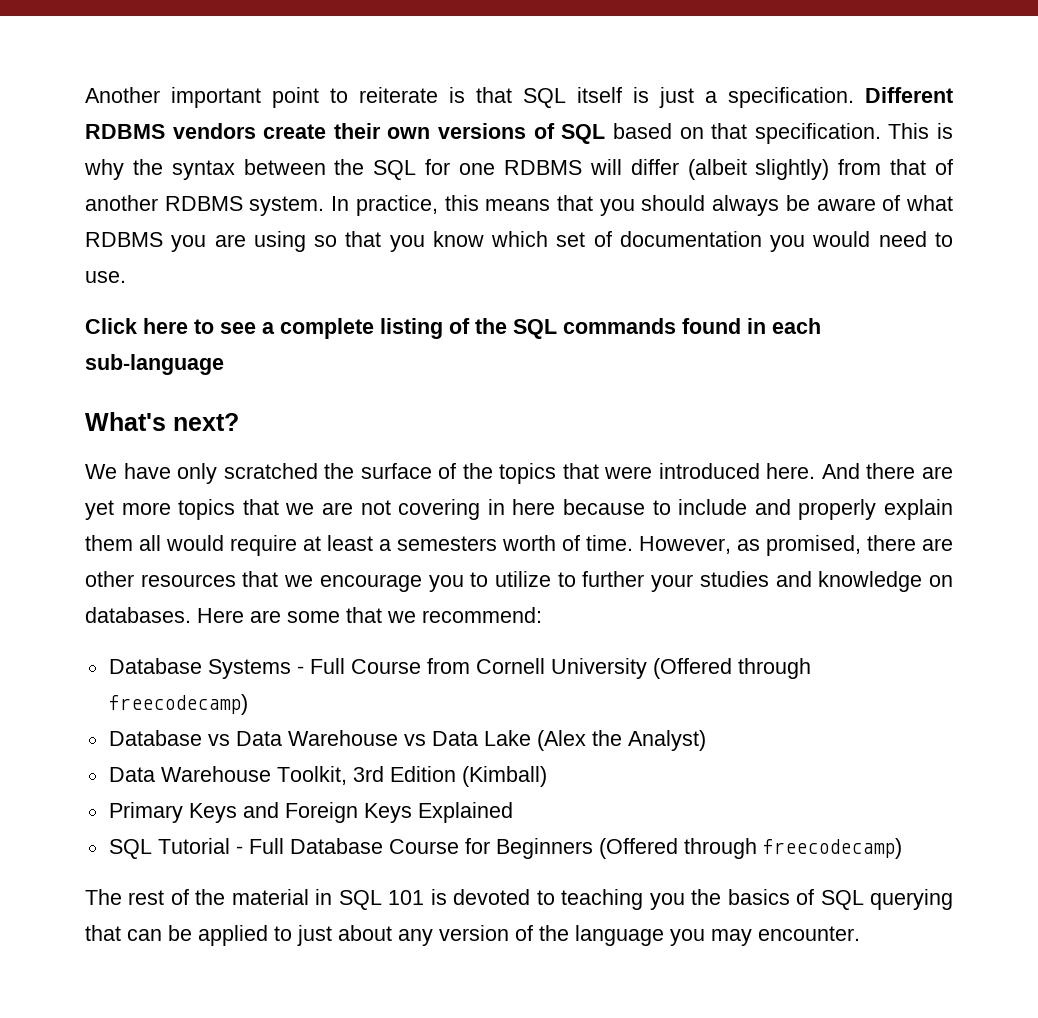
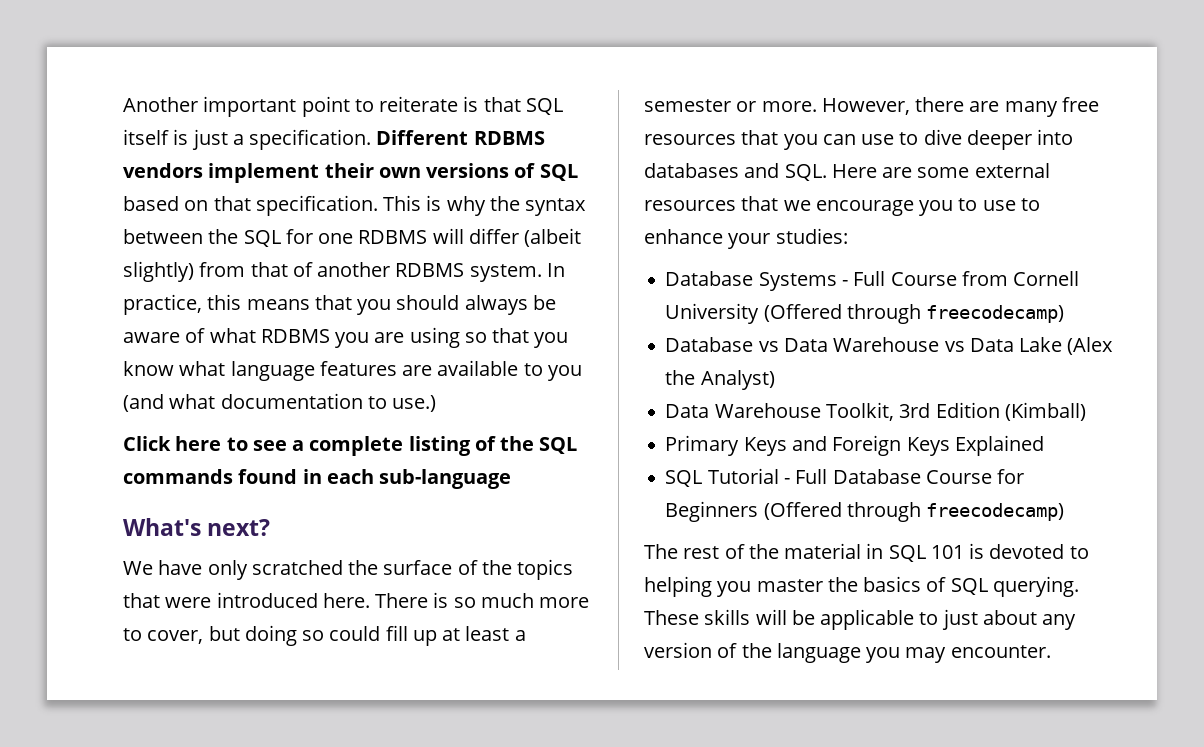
[263,124,327,139] create -> [208,163,320,183] implement
[491,231,953,252] [85,271,126,283] which set of documentation you would need to use. -> [179,360,582,381] [123,393,437,412] what language features are available to you (and what documentation to use.)
[821,463,953,479] [85,499,954,520] [85,535,953,556] [85,571,134,587] And there are yet more topics that we are not covering in here because to include and properly explain them all would require at least a semesters worth of time. However, as promised, there are other -> [375,592,590,608] [123,625,526,646] [644,97,1099,117] [644,129,1074,150] [644,163,1050,181] There is so much more to cover, but doing so could fill up at least a semester or more. However, there are many free resources that you can use to dive deeper into databases and SQL. Here are some external
[495,571,953,592] [85,607,542,623] utilize to further your studies and knowledge on databases. Here are some that we recommend: -> [982,198,1040,211] [644,228,848,249] use to enhance your studies:
[561,889,685,910] teaching you -> [644,576,823,597] helping you master
[870,889,954,910] [85,925,268,946] querying that can be applied -> [992,576,1079,597] [644,609,915,630] querying. These skills will be applicable

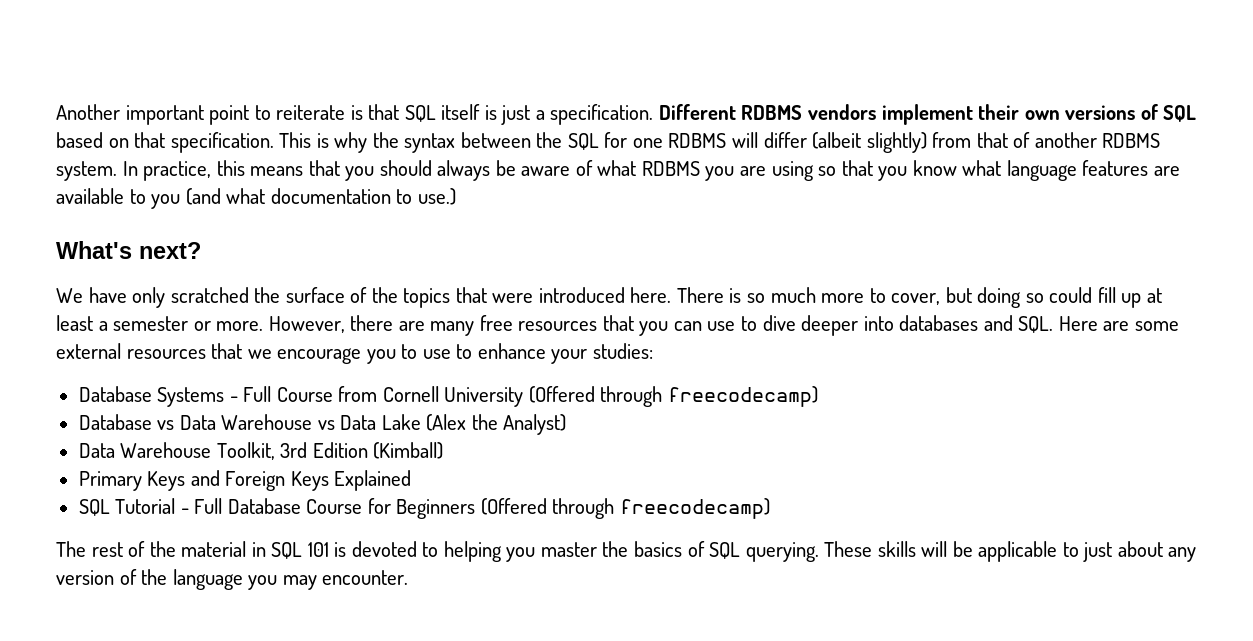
[123,436,578,456] [123,469,512,489] // Click here to see a complete listing of the SQL commands found in each sub-language -> (456, 196) none

